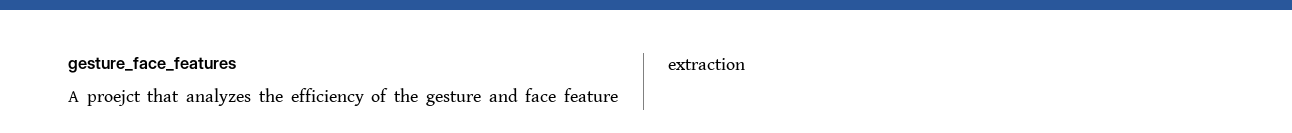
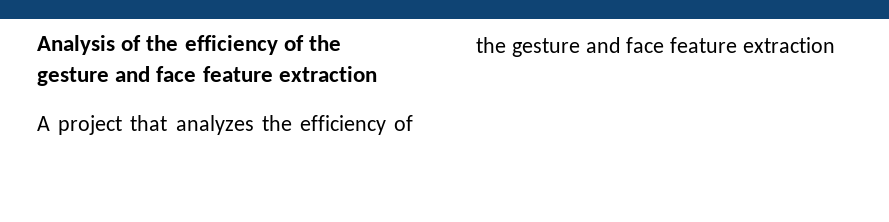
[68,57,236,73] gesture_face_features -> [37,35,342,55] [37,66,377,86] Analysis of the efficiency of the gesture and face feature extraction
[86,90,141,106] proejct -> [58,115,123,135] project

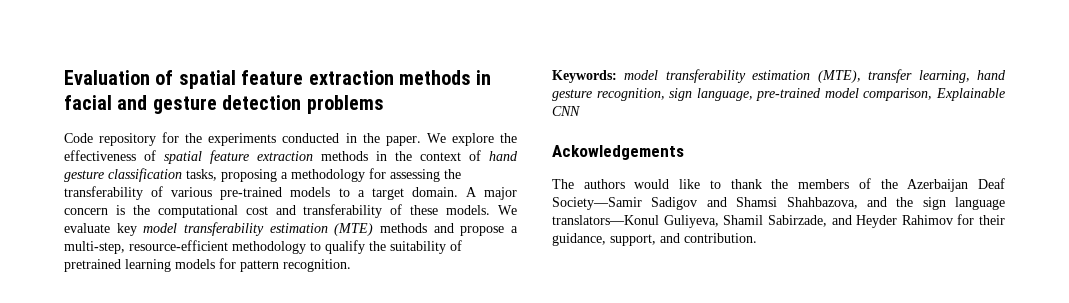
[37,35,342,55] [37,66,377,86] [37,115,413,135] [476,37,836,57] Analysis of the efficiency of the gesture and face feature extraction // A project that analyzes the efficiency of the gesture and face feature extraction -> [64,70,492,89] [64,95,384,114] [64,132,517,146] [64,150,518,164] [64,168,461,182] [64,186,518,200] [64,204,517,218] [64,222,518,236] [64,240,462,254] [64,258,351,272] [552,69,1006,83] [552,88,1005,101] [552,106,580,116] [552,145,684,160] [552,178,1005,192] [552,197,1005,210] [552,214,1005,228] [552,233,757,246] Evaluation of spatial feature extraction methods in facial and gesture detection problems // Code repository for the experiments conducted in the paper. We explore the effectiveness of spatial feature extraction methods in the context of hand gesture classification tasks, proposing a methodology for assessing the transferability of various pre-trained models to a target domain. A major concern is the computational cost and transferability of these models. We evaluate key model transferability estimation (MTE) methods and propose a multi-step, resource-efficient methodology to qualify the suitability of pretrained learning models for pattern recognition. // Keywords: model transferability estimation (MTE), transfer learning, hand gesture recognition, sign language, pre-trained model comparison, Explainable CNN // Ackowledgements // The authors would like to thank the members of the Azerbaijan Deaf Society—Samir Sadigov and Shamsi Shahbazova, and the sign language translators—Konul Guliyeva, Shamil Sabirzade, and Heyder Rahimov for their guidance, support, and contribution.

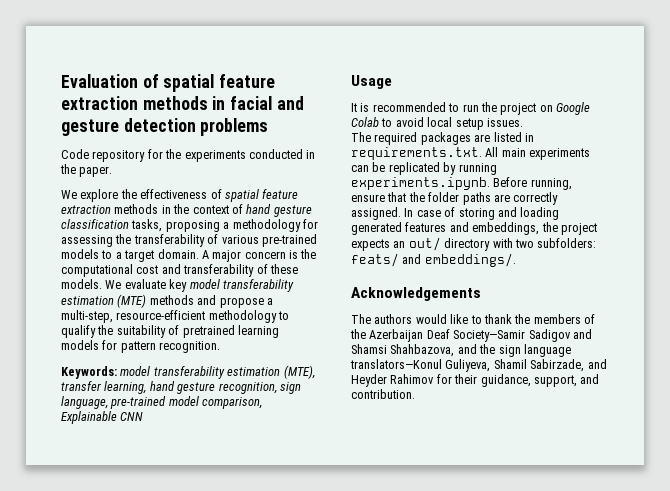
(421, 141) none -> (113, 171) //
[552,145,684,160] Ackowledgements -> [351,75,392,89] [351,102,590,115] [351,117,523,130] [351,132,534,145] [351,147,591,160] [351,162,497,175] [351,177,572,190] [351,192,559,205] [351,207,560,220] [351,222,597,235] [351,237,597,251] [351,253,516,267] [351,287,481,301] Usage // It is recommended to run the project on Google Colab to avoid local setup issues. // The required packages are listed in requirements.txt. All main experiments can be replicated by running experiments.ipynb. Before running, ensure that the folder paths are correctly assigned. In case of storing and loading generated features and embeddings, the project expects an out/ directory with two subfolders: feats/ and embeddings/. // Acknowledgements

